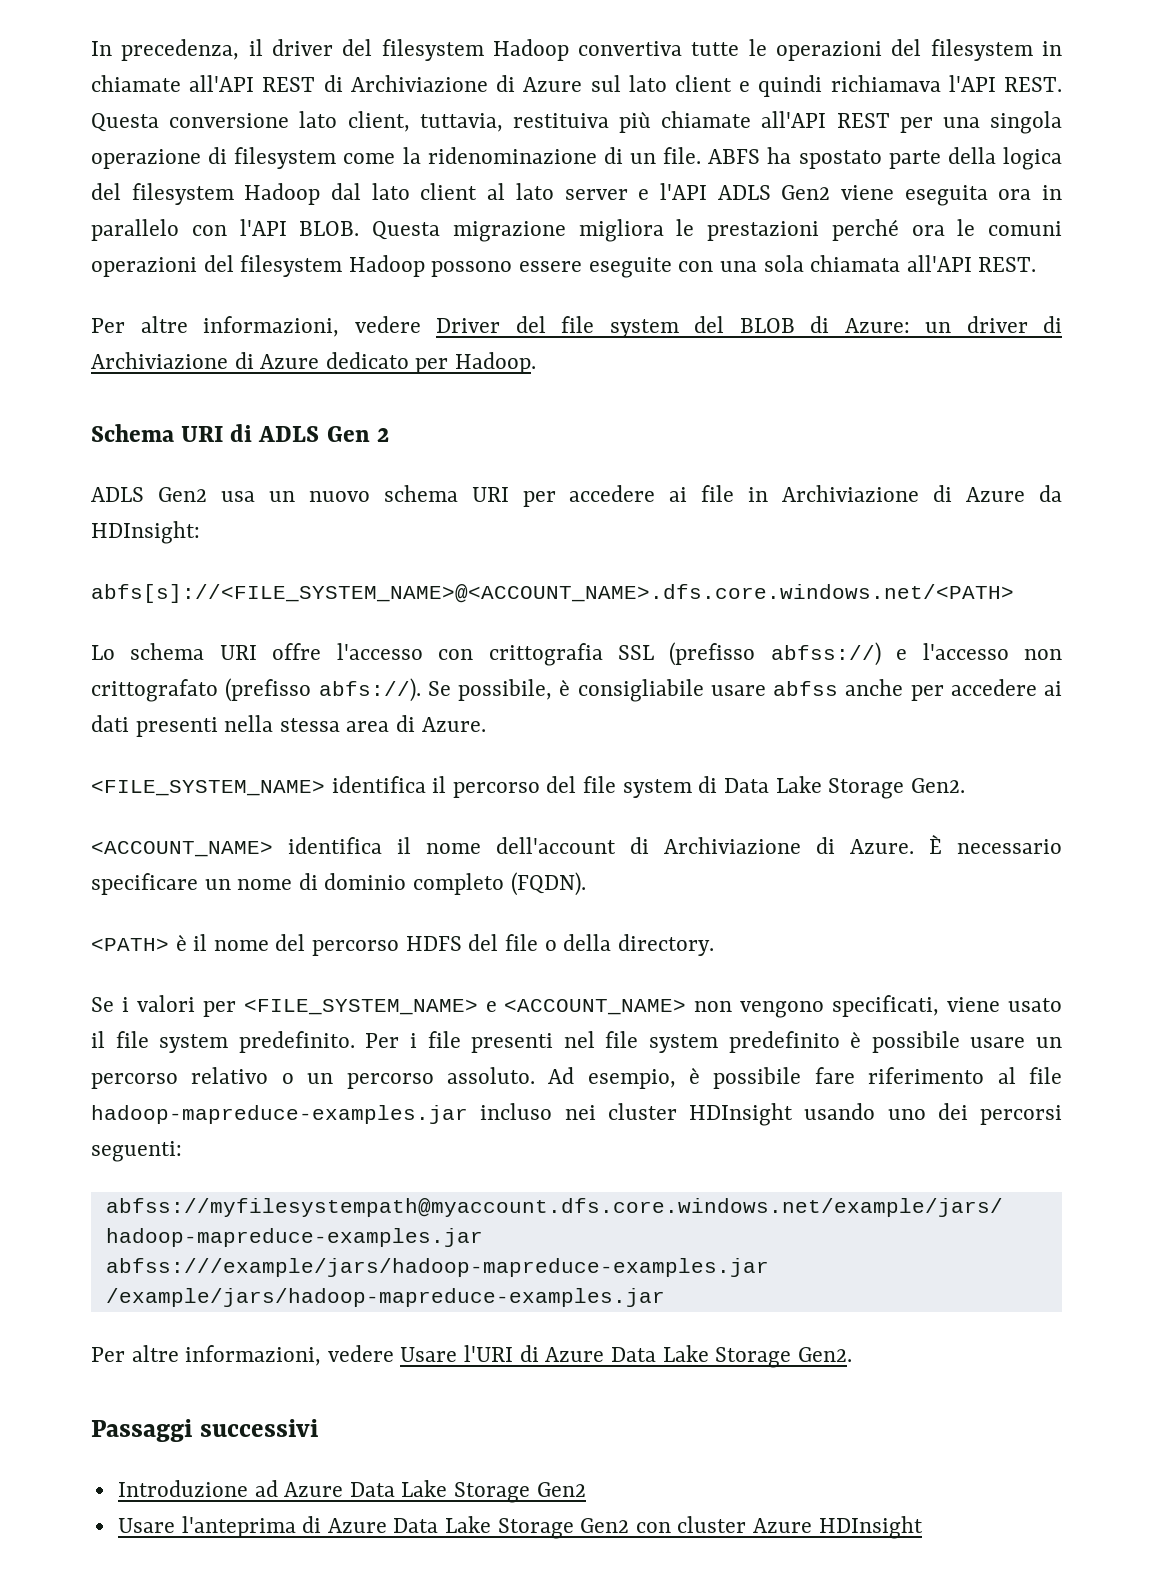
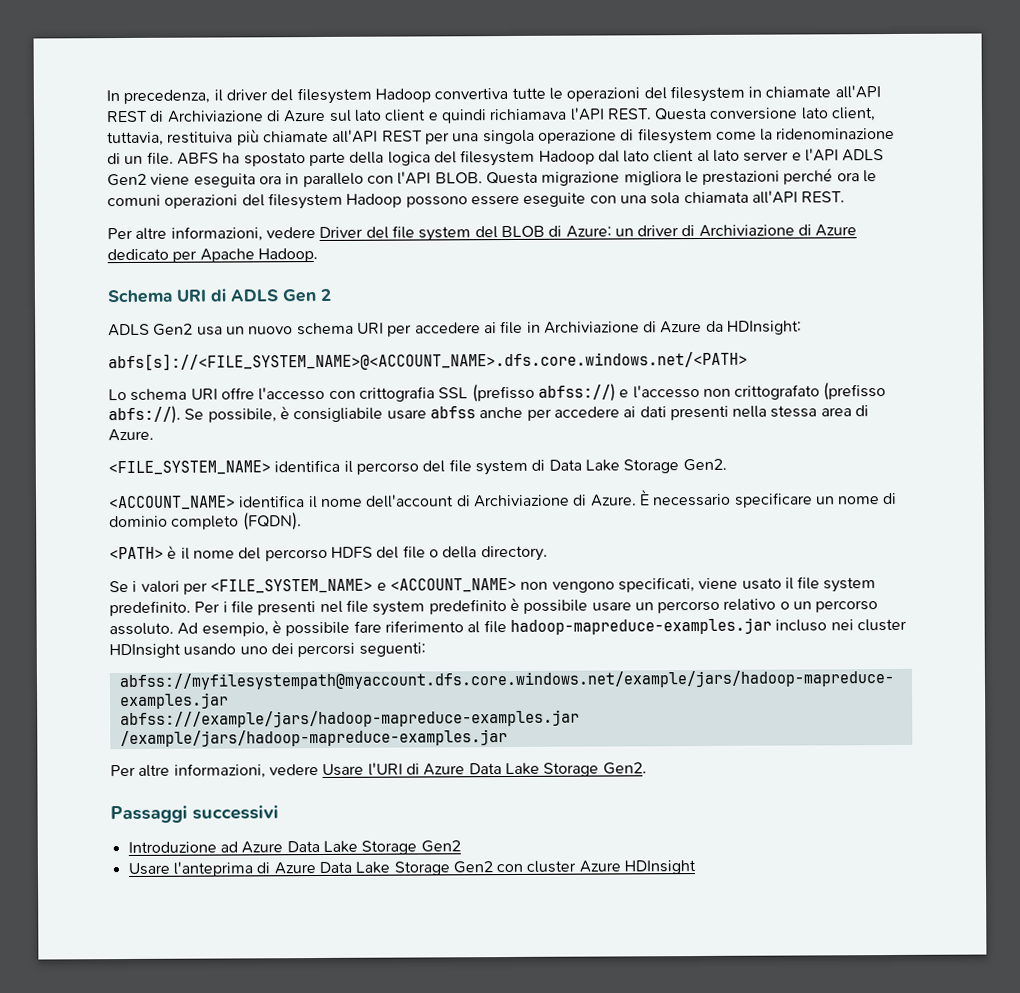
(449, 366) none -> [199,248,255,263] Apache

